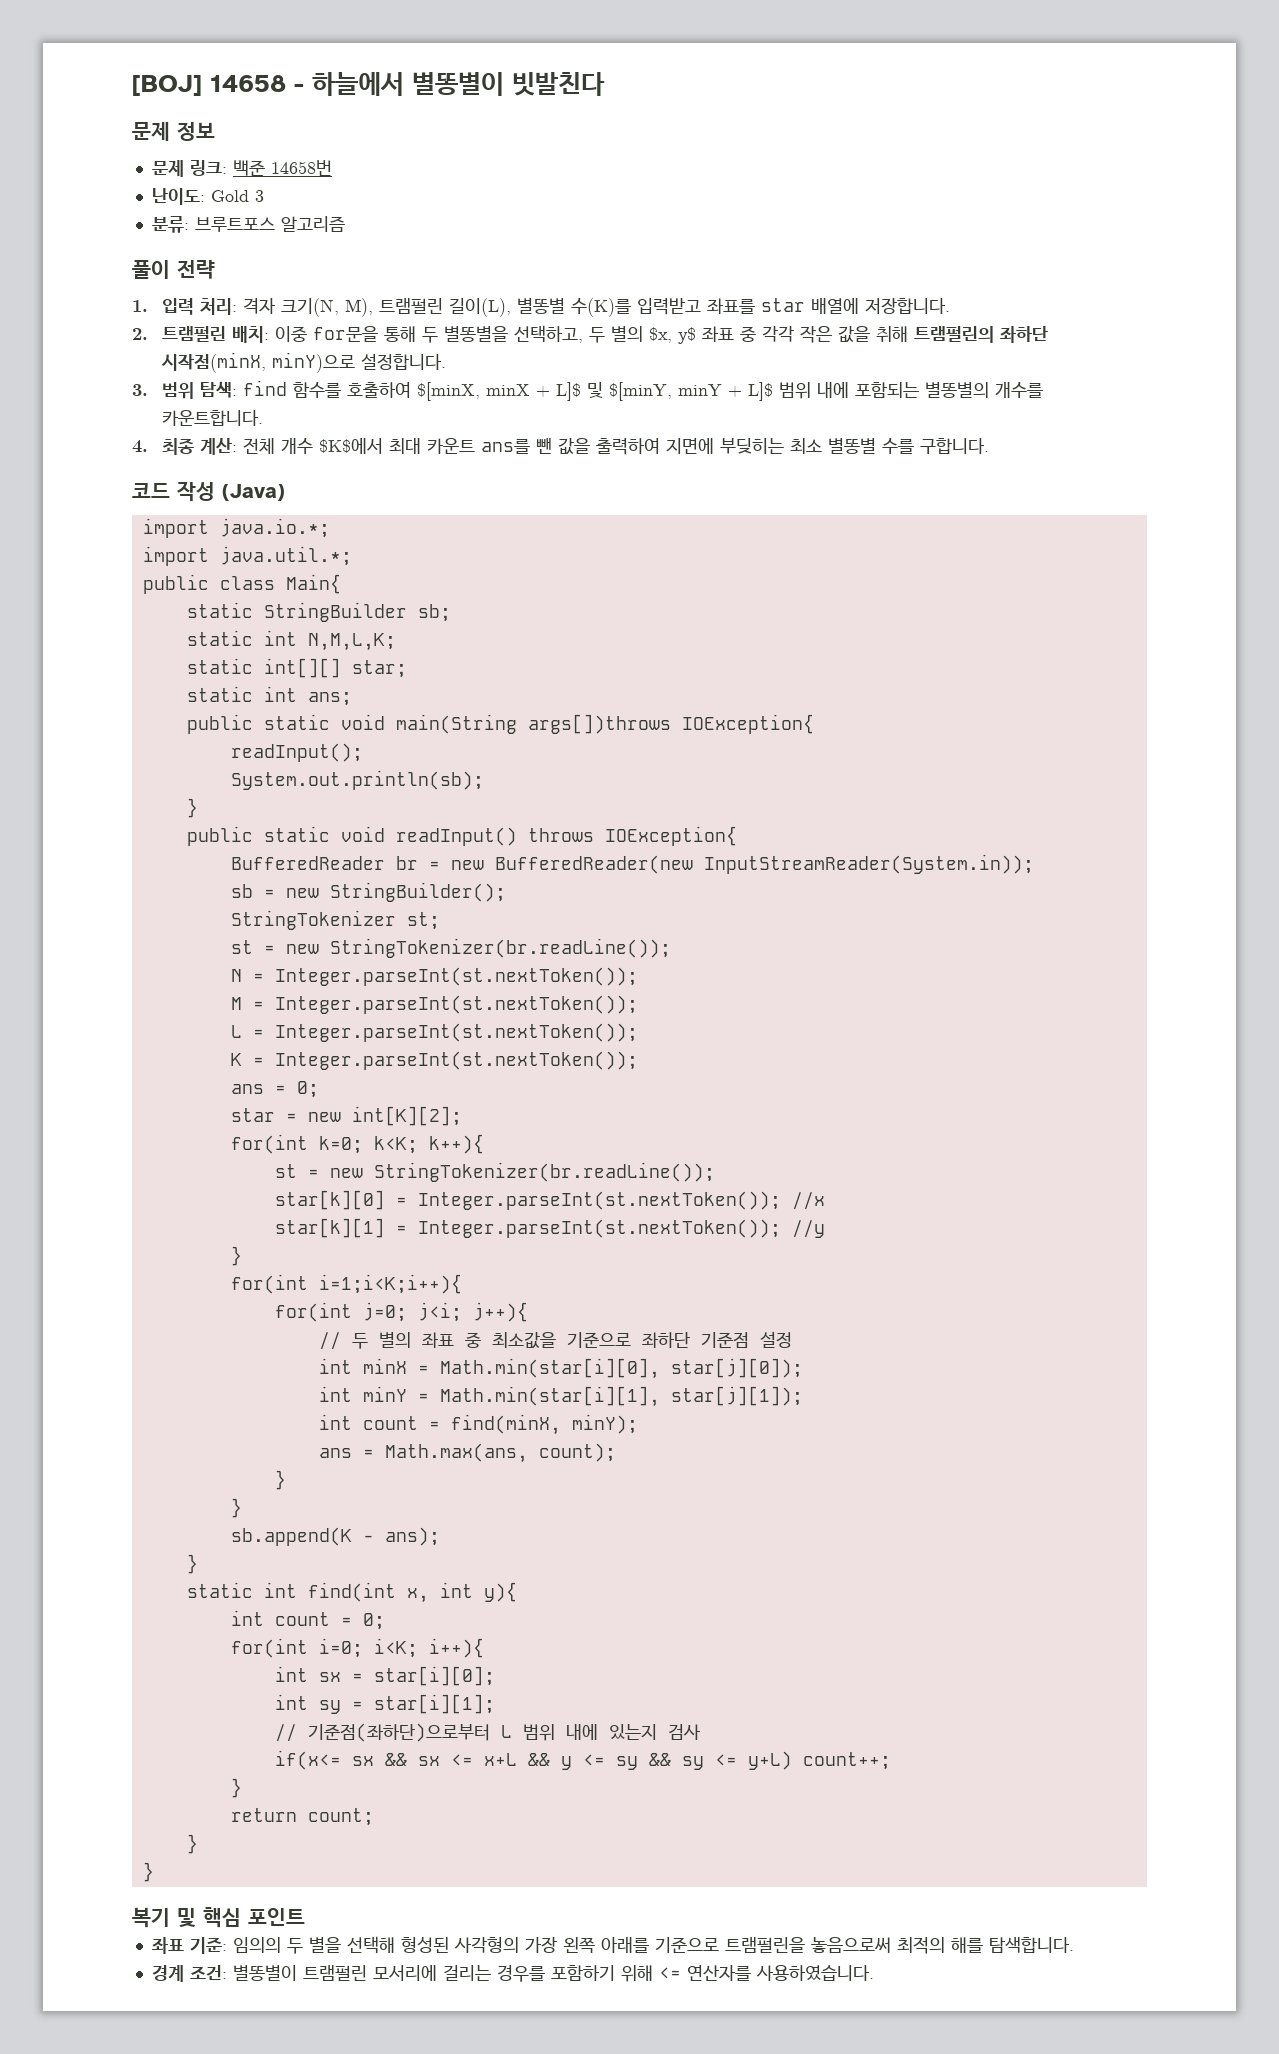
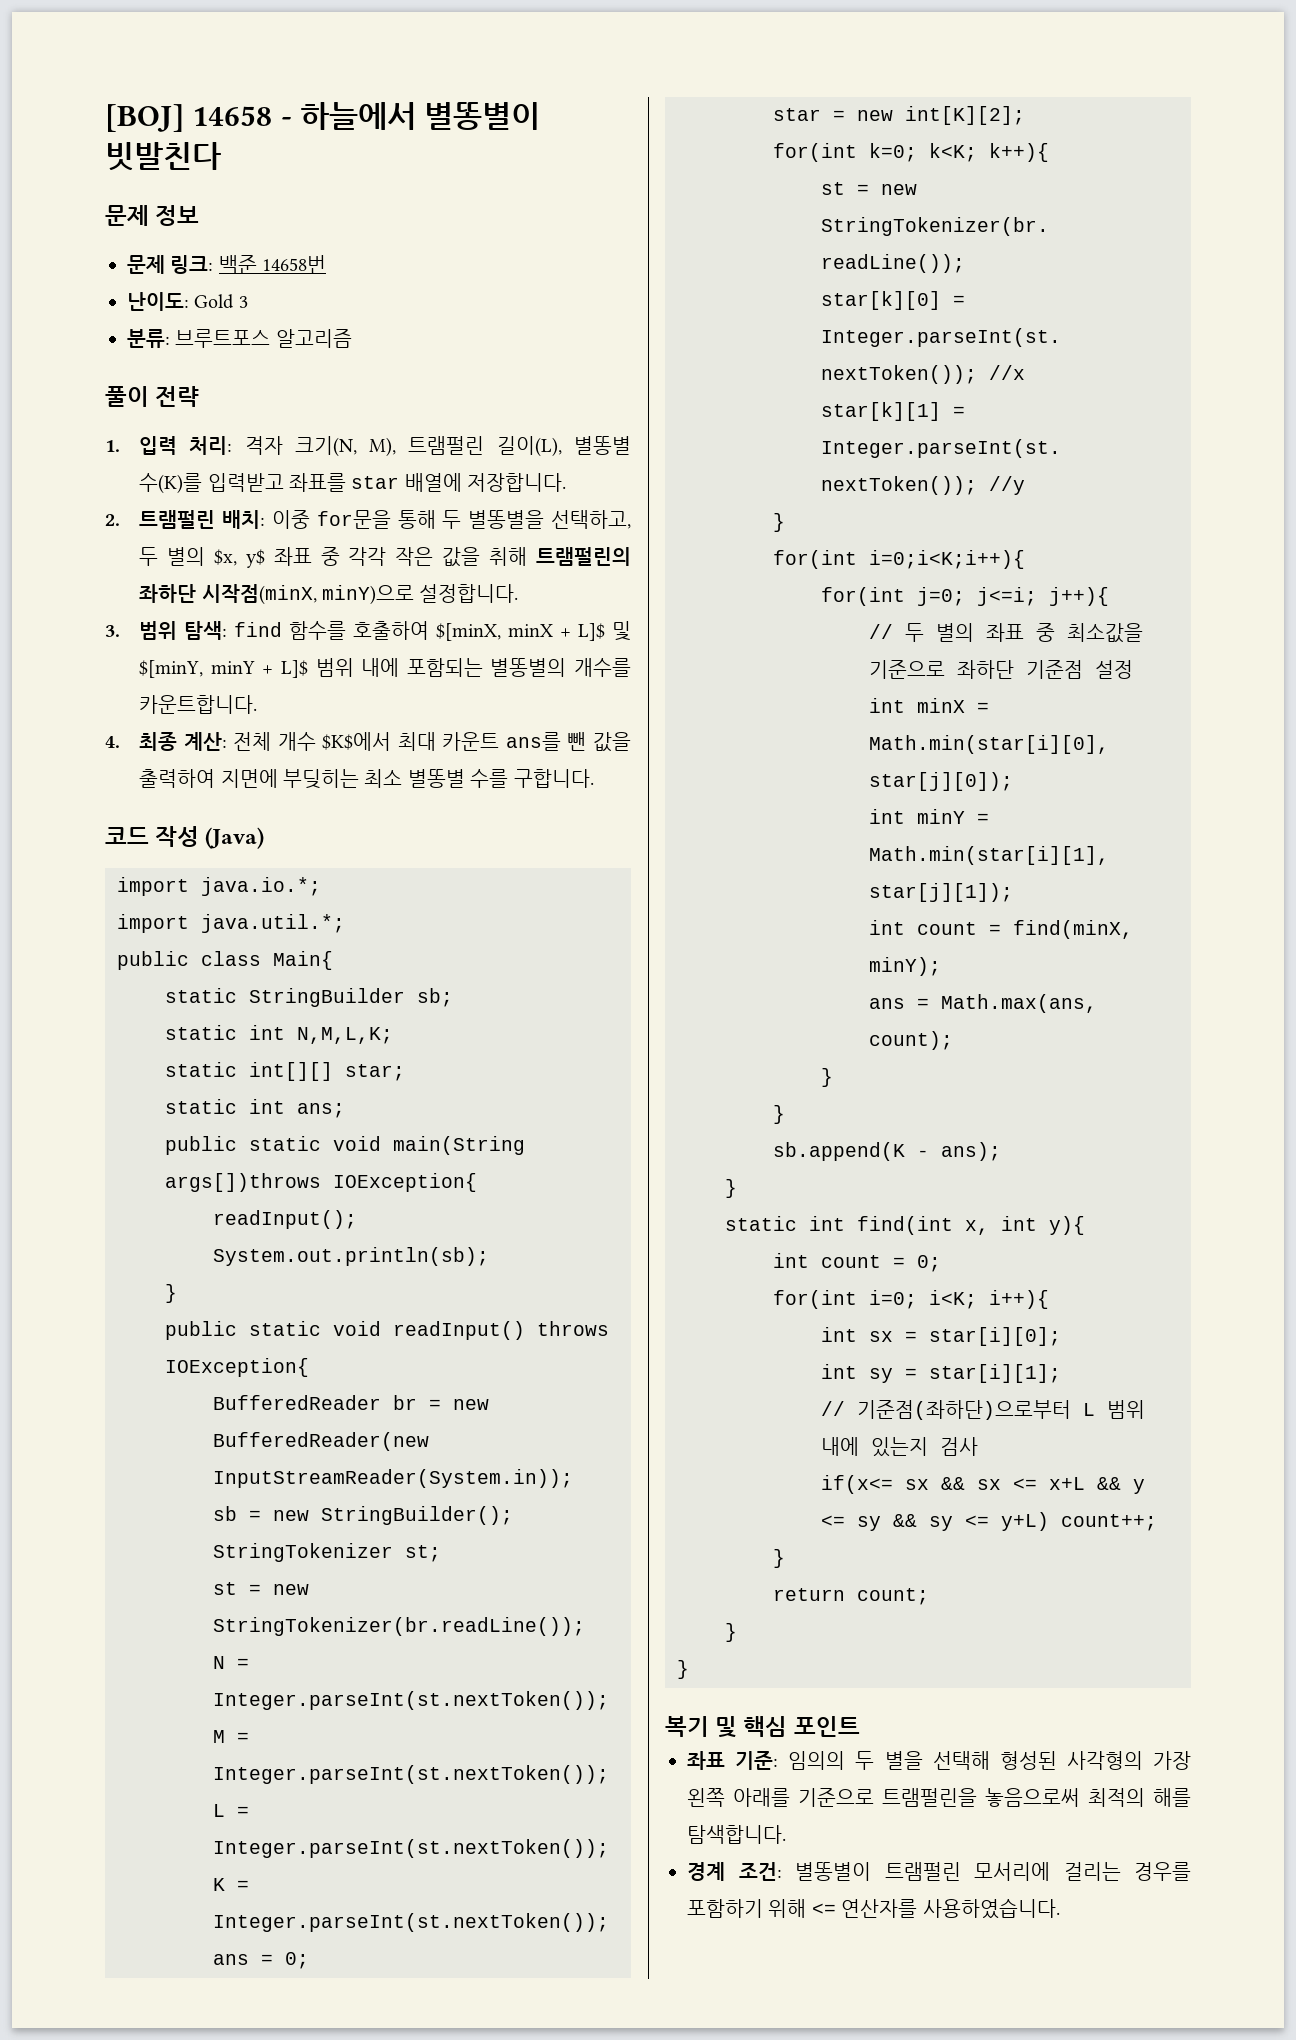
[318,1274,462,1294] i=1;i<K;i++){ -> [869,550,1025,569] i=0;i<K;i++){
[417,1302,462,1322] j<i; -> [977,587,1037,606] j<=i;

